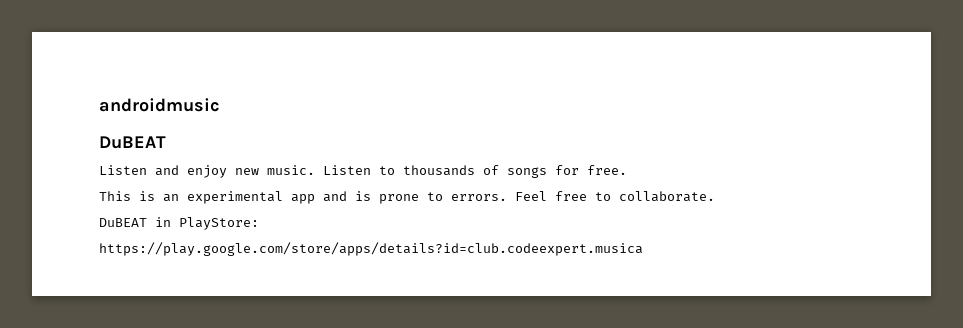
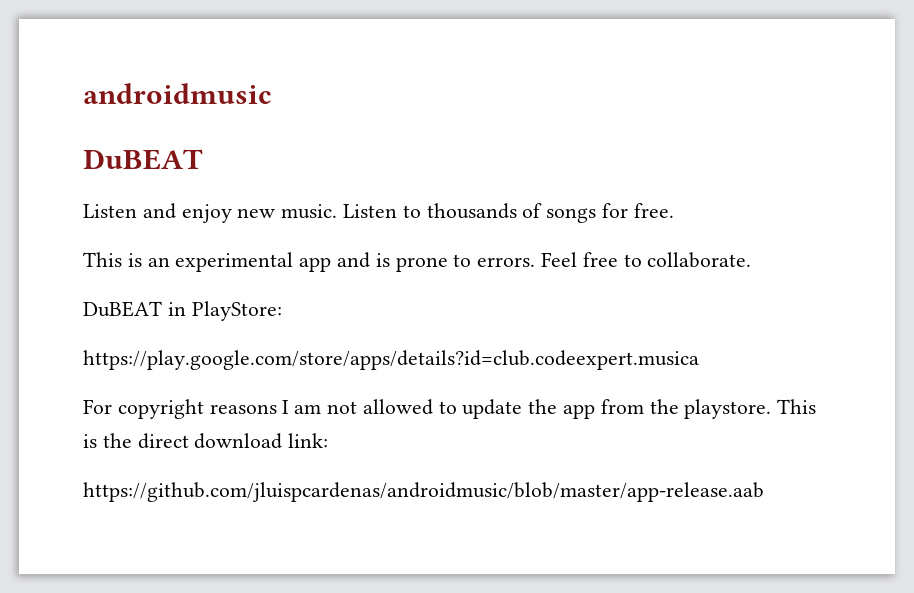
(643, 249) none -> [83,399,817,419] [83,433,329,449] [83,482,764,502] // For copyright reasons I am not allowed to update the app from the playstore. This is the direct download link: // https://github.com/jluispcardenas/androidmusic/blob/master/app-release.aab

